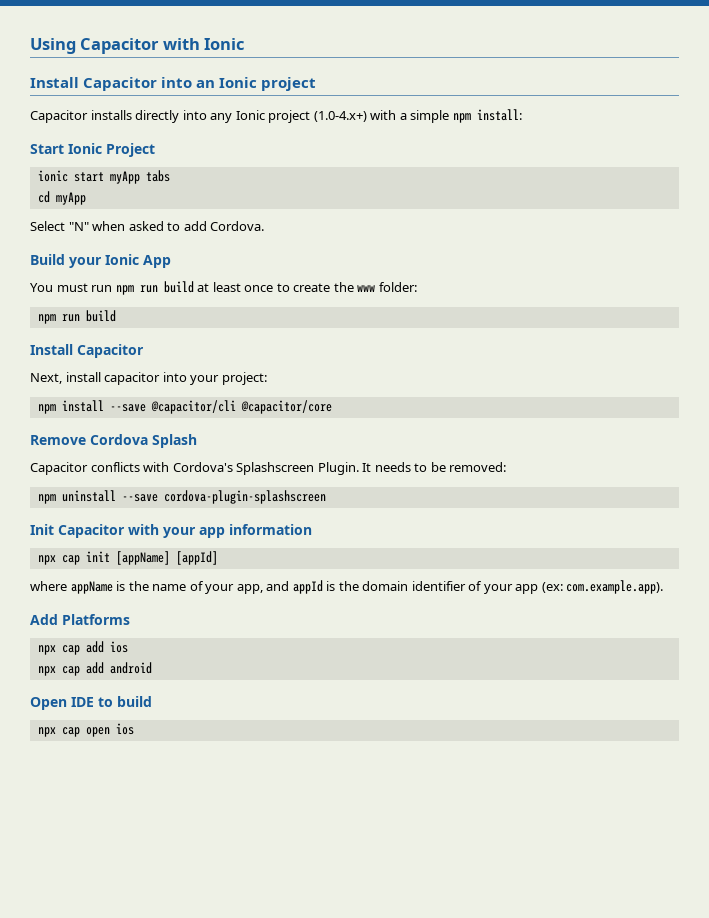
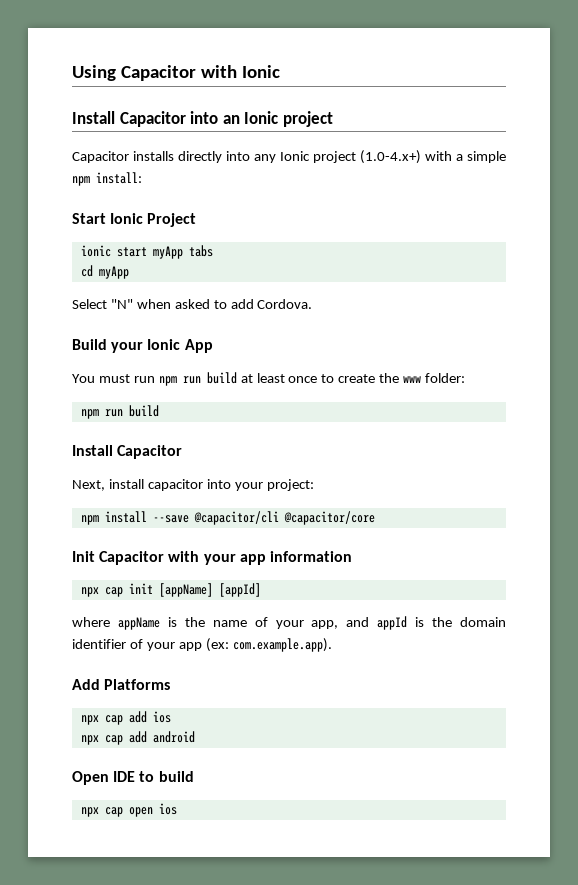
[30,434,197,448] [30,462,507,475] [37,490,326,504] // Remove Cordova Splash // Capacitor conflicts with Cordova's Splashscreen Plugin. It needs to be removed: // npm uninstall --save cordova-plugin-splashscreen -> (375, 518) none

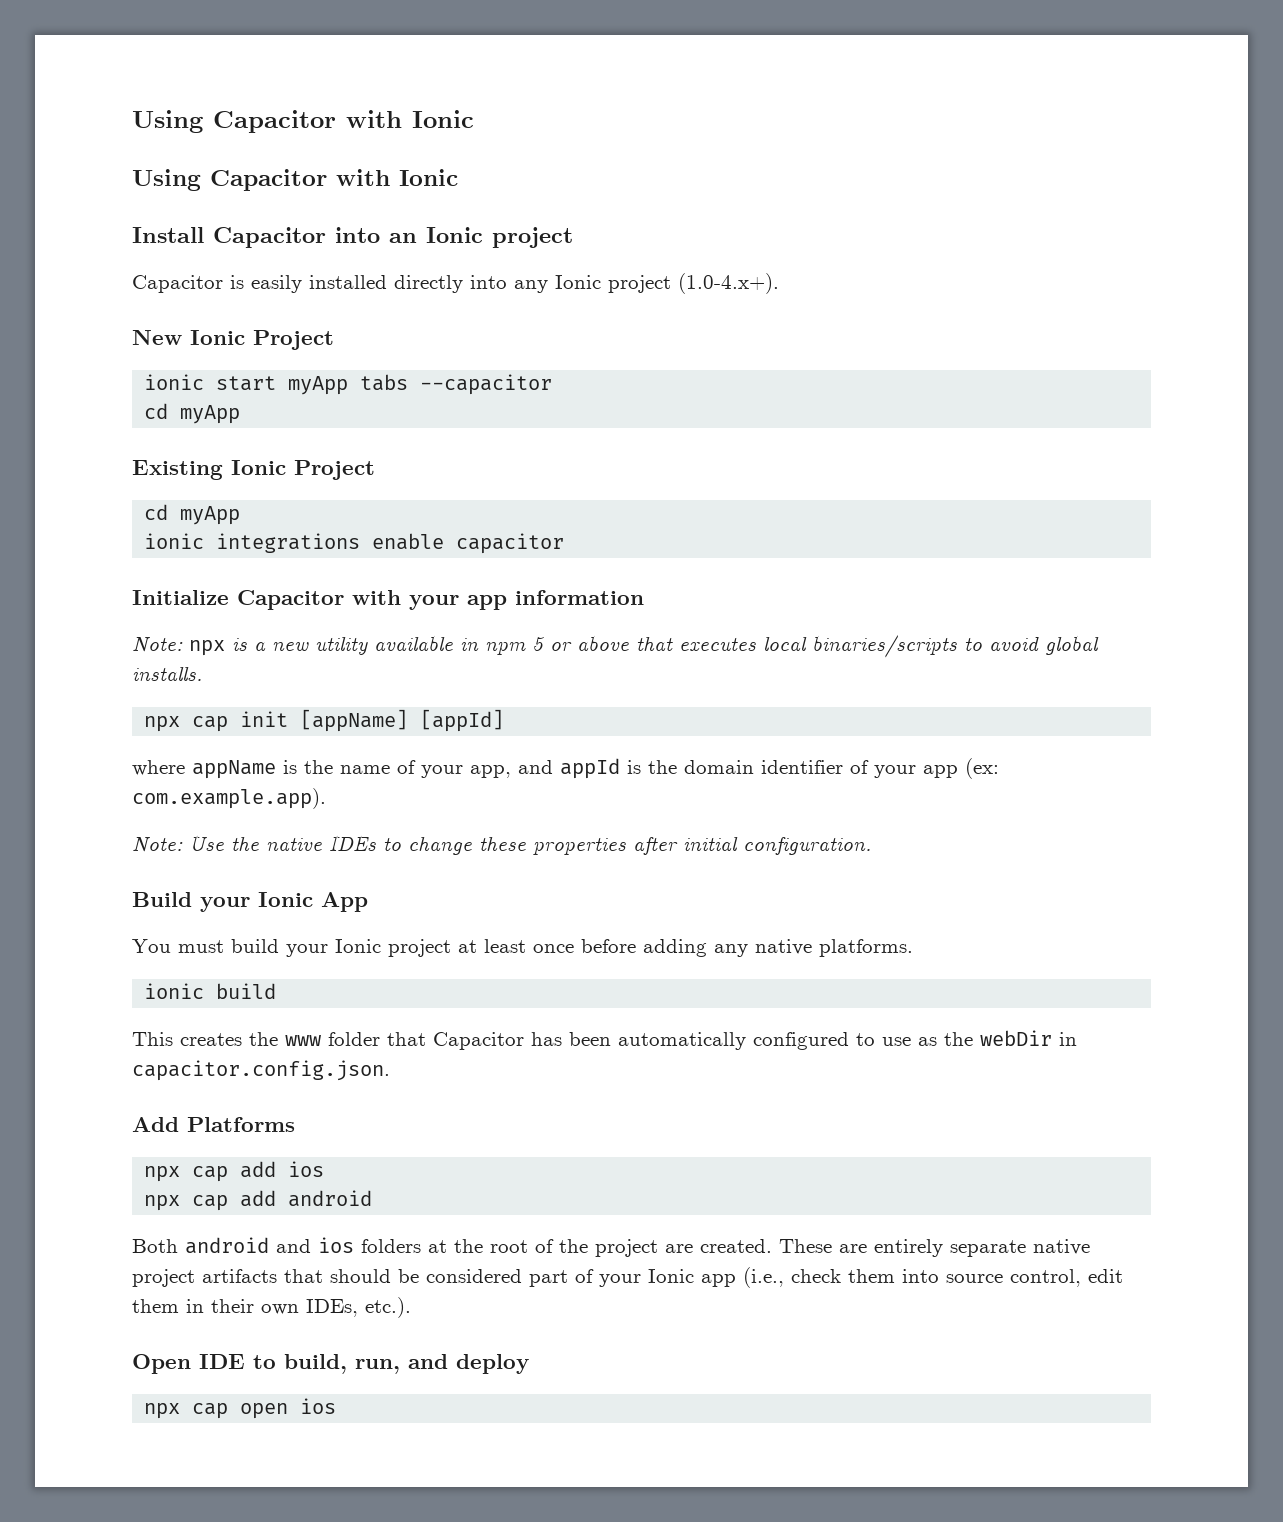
[72,65,280,81] Using Capacitor with Ionic -> [132,110,474,133] [132,169,458,191] Using Capacitor with Ionic // Using Capacitor with Ionic
[133,151,174,161] installs -> [230,275,387,293] is easily installed
[360,150,506,164] [72,172,142,186] [72,213,106,224] (1.0-4.x+) with a simple npm install: // Start -> [678,273,779,294] [132,330,182,345] (1.0-4.x+). // New
[80,265,129,279] [72,299,313,309] [72,339,213,353] [72,372,466,386] [80,405,159,419] [72,445,183,459] [72,479,314,491] [80,511,375,525] [72,551,95,562] // cd myApp // Select "N" when asked to add Cordova. // Build your Ionic App // You must run npm run build at least once to create the www folder: // npm run build // Install Capacitor // Next, install capacitor into your project: // npm install --save @capacitor/cli @capacitor/core // Init -> [420,374,553,395] [144,403,241,424] [132,460,375,480] [144,504,241,525] [144,533,565,554] [132,590,229,605] --capacitor // cd myApp // Existing Ionic Project // cd myApp // ionic integrations enable capacitor // Initialize
(352, 556) none -> [132,635,1099,658] [132,666,202,681] // Note: npx is a new utility available in npm 5 or above that executes local binaries/scripts to avoid global installs.
(332, 645) none -> [132,835,871,855] [132,892,368,912] [132,939,913,957] [144,983,277,999] [132,1030,1077,1050] [132,1060,390,1081] // Note: Use the native IDEs to change these properties after initial configuration. // Build your Ionic App // You must build your Ionic project at least once before adding any native platforms. // ionic build // This creates the www folder that Capacitor has been automatically configured to use as the webDir in capacitor.config.json.
(195, 737) none -> [132,1237,1090,1257] [132,1267,1123,1288] [132,1297,411,1318] // Both android and ios folders at the root of the project are created. These are entirely separate native project artifacts that should be considered part of your Ionic app (i.e., check them into source control, edit them in their own IDEs, etc.).
[158,771,194,782] build -> [284,1354,529,1374] build, run, and deploy

